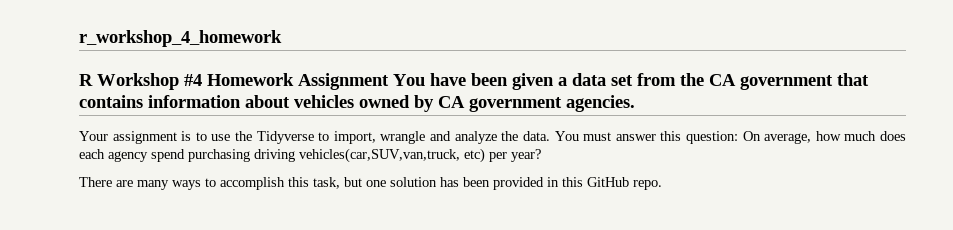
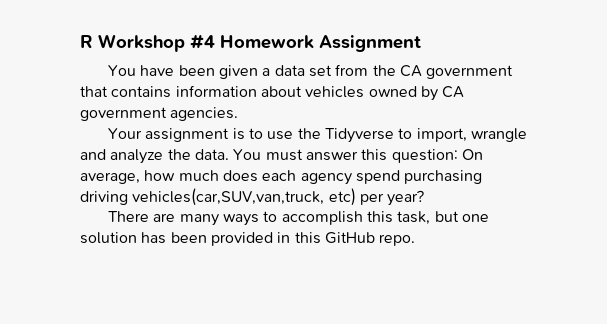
[79,30,282,47] r_workshop_4_homework // -> (80, 41) none
(389, 81) none -> (421, 43) //

